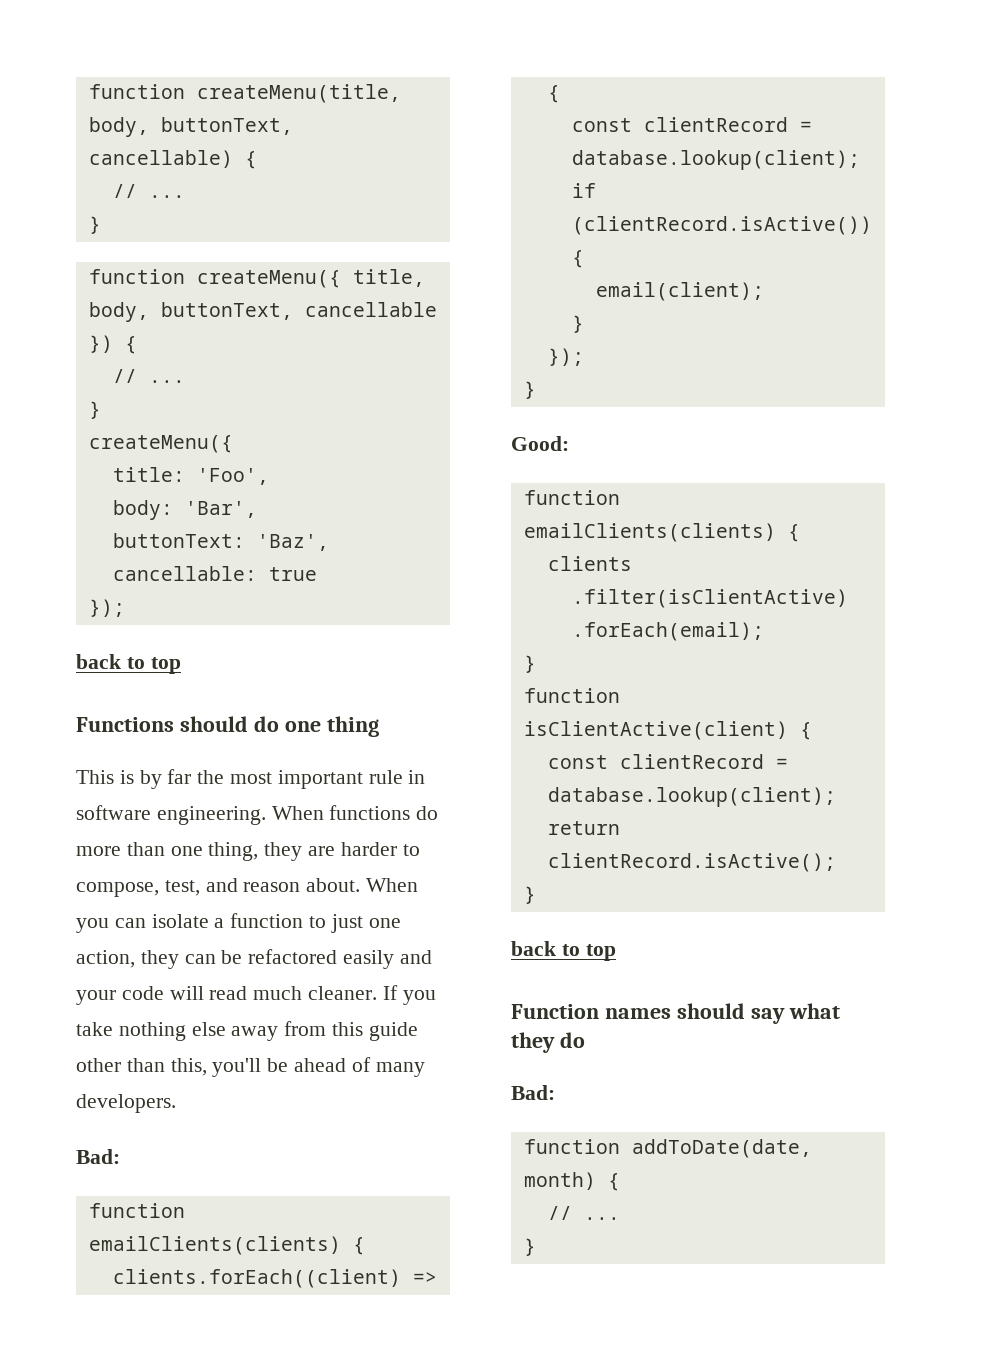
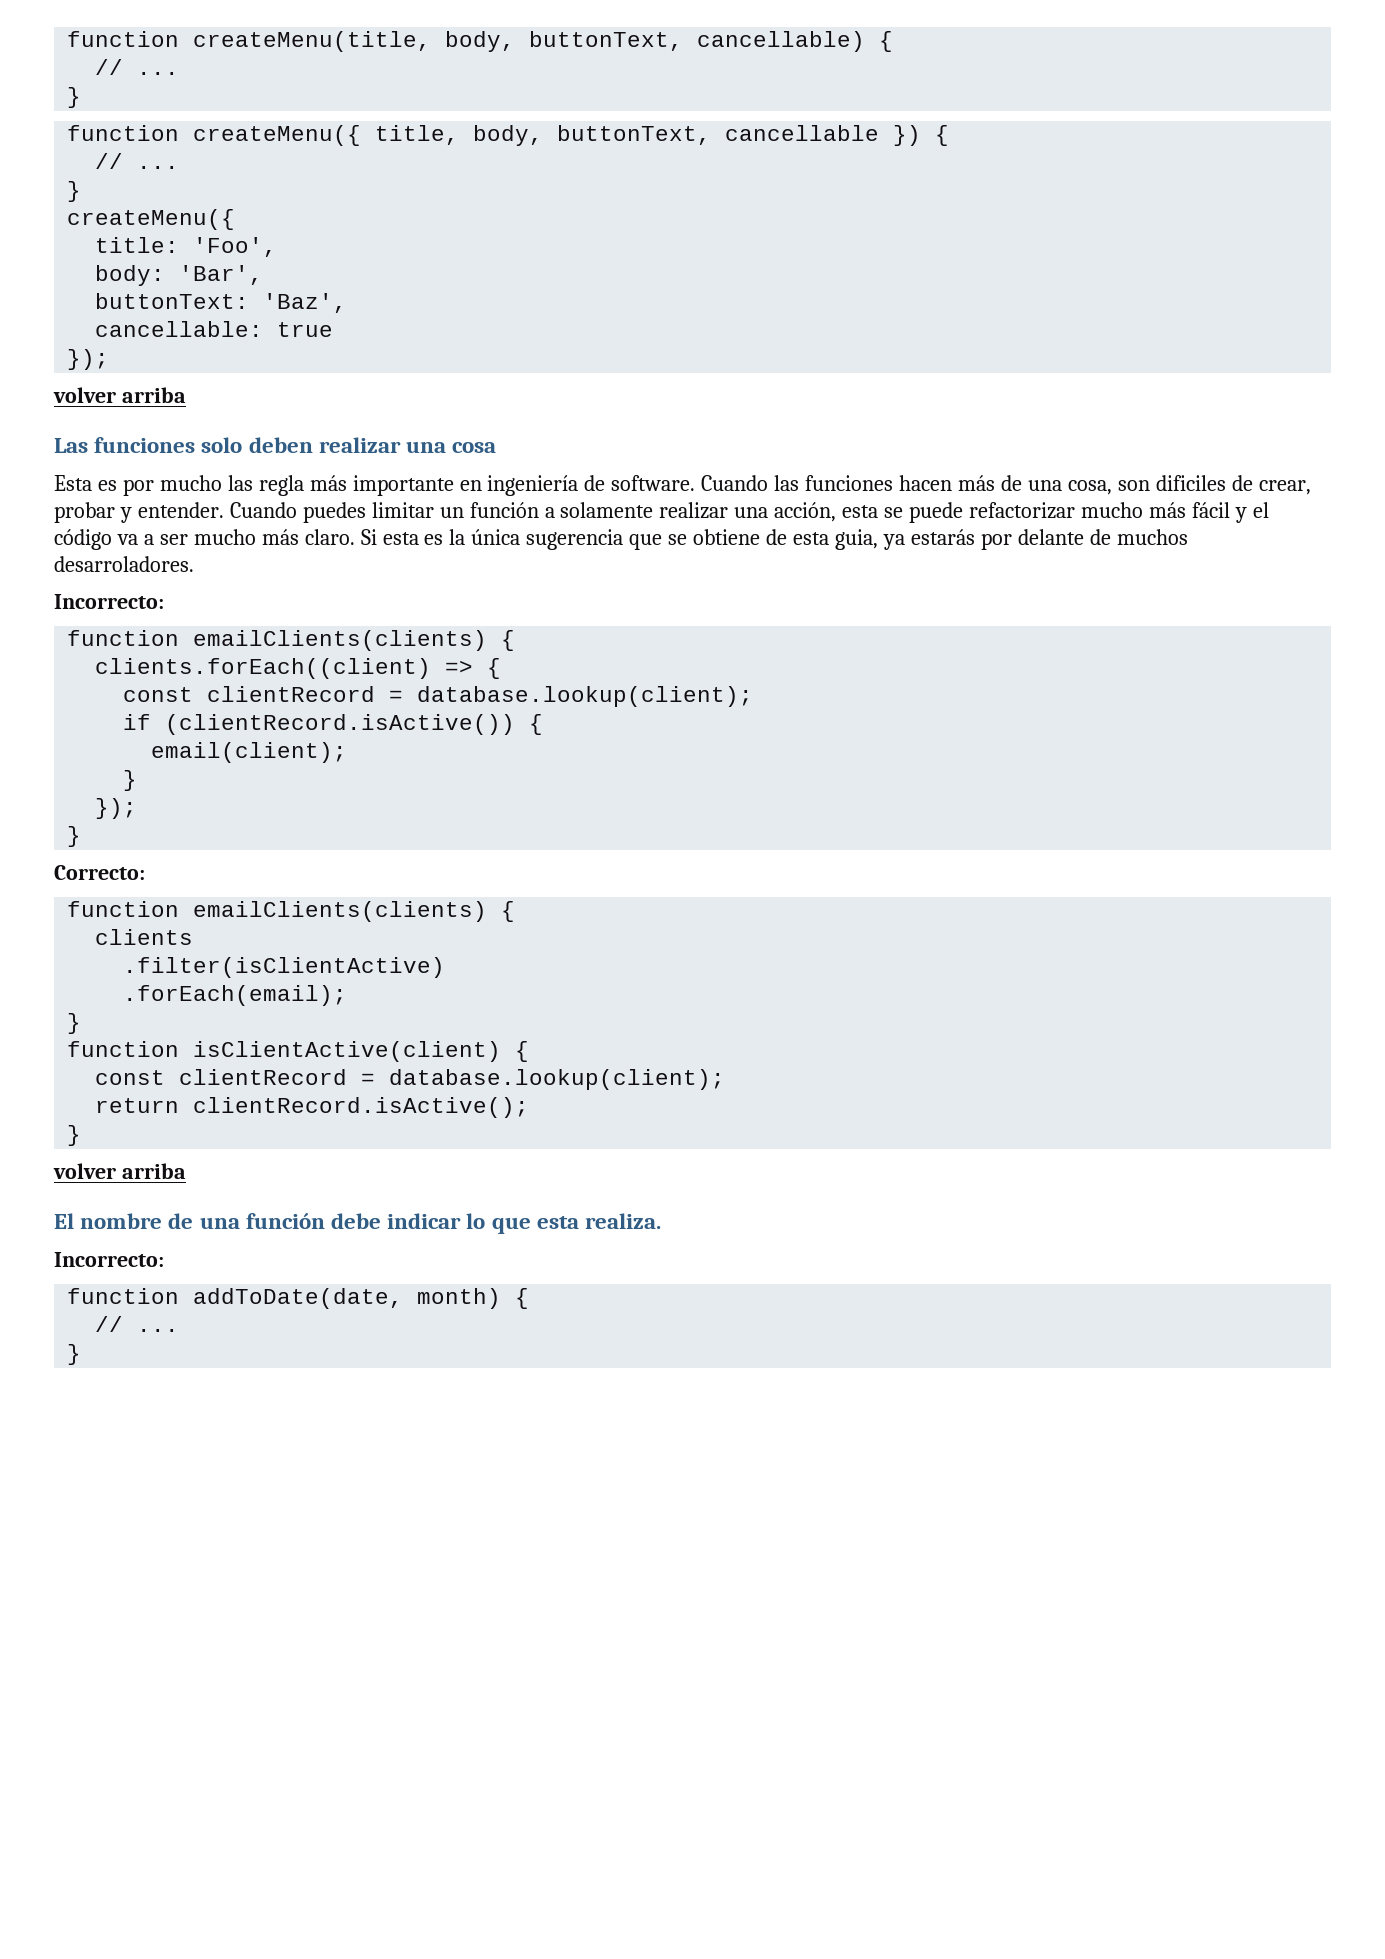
[76,654,181,674] [76,716,379,737] [76,769,426,789] [76,805,439,825] [76,842,420,861] [76,878,419,897] [76,913,401,933] [76,949,432,969] [76,985,436,1005] [76,1021,418,1041] [76,1057,425,1077] [76,1094,176,1113] [76,1149,120,1164] back to top // Functions should do one thing // This is by far the most important rule in software engineering. When functions do more than one thing, they are harder to compose, test, and reason about. When you can isolate a function to just one action, they can be refactored easily and your code will read much cleaner. If you take nothing else away from this guide other than this, you'll be ahead of many developers. // Bad: -> [53,387,186,403] [54,437,497,453] [54,475,1311,496] [54,502,1269,523] [54,529,1188,550] [54,556,194,572] [54,594,164,609] volver arriba // Las funciones solo deben realizar una cosa // Esta es por mucho las regla más importante en ingeniería de software. Cuando las funciones hacen más de una cosa, son dificiles de crear, probar y entender. Cuando puedes limitar un función a solamente realizar una acción, esta se puede refactorizar mucho más fácil y el código va a ser mucho más claro. Si esta es la única sugerencia que se obtiene de esta guia, ya estarás por delante de muchos desarroladores. // Incorrecto:
[511,436,569,451] Good: -> [54,865,145,880] Correcto:
[511,941,616,961] [511,1003,840,1024] [511,1032,585,1053] [511,1085,555,1100] back to top // Function names should say what they do // Bad: -> [53,1163,186,1179] [54,1213,662,1234] [54,1252,164,1267] volver arriba // El nombre de una función debe indicar lo que esta realiza. // Incorrecto:

